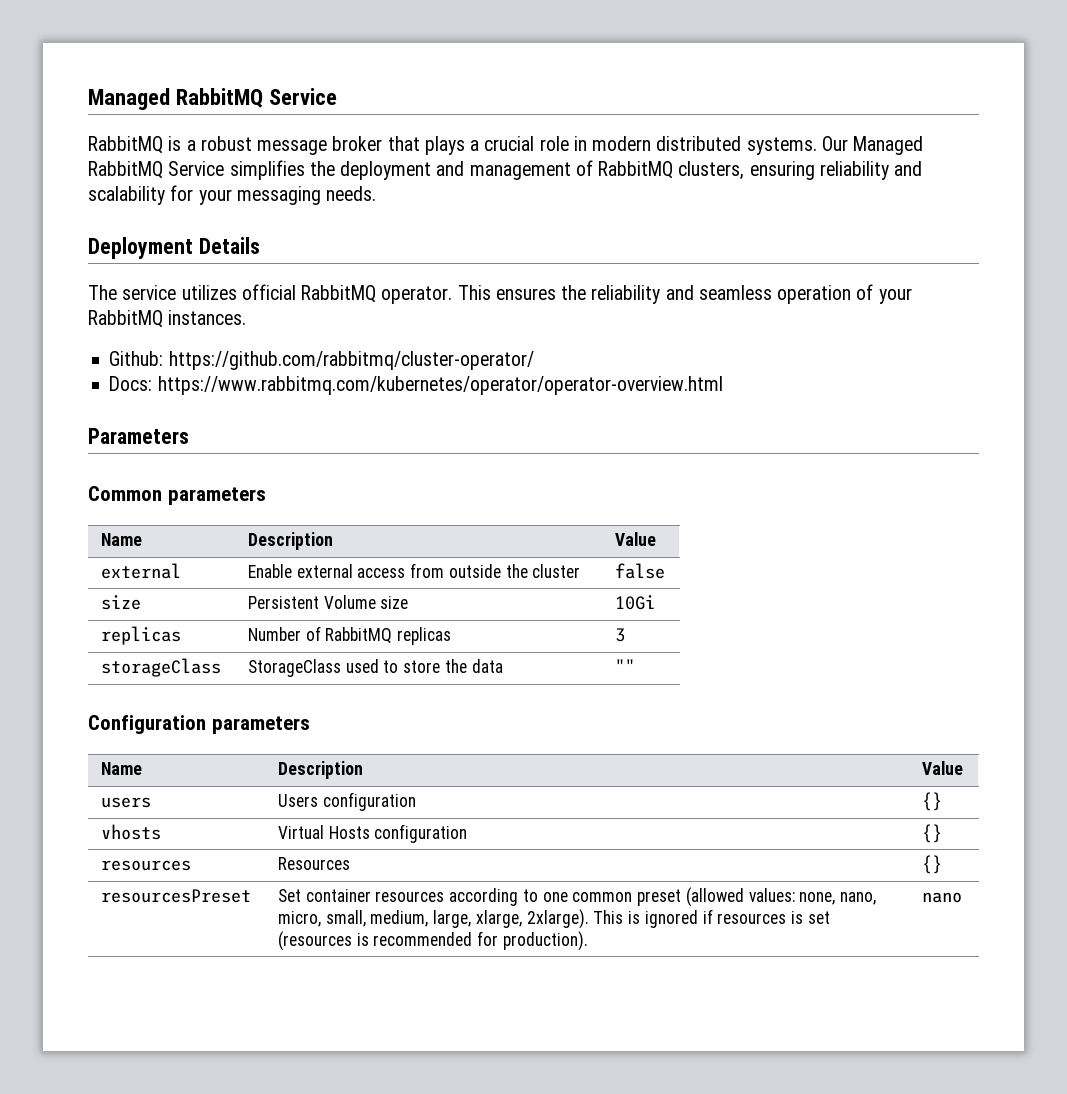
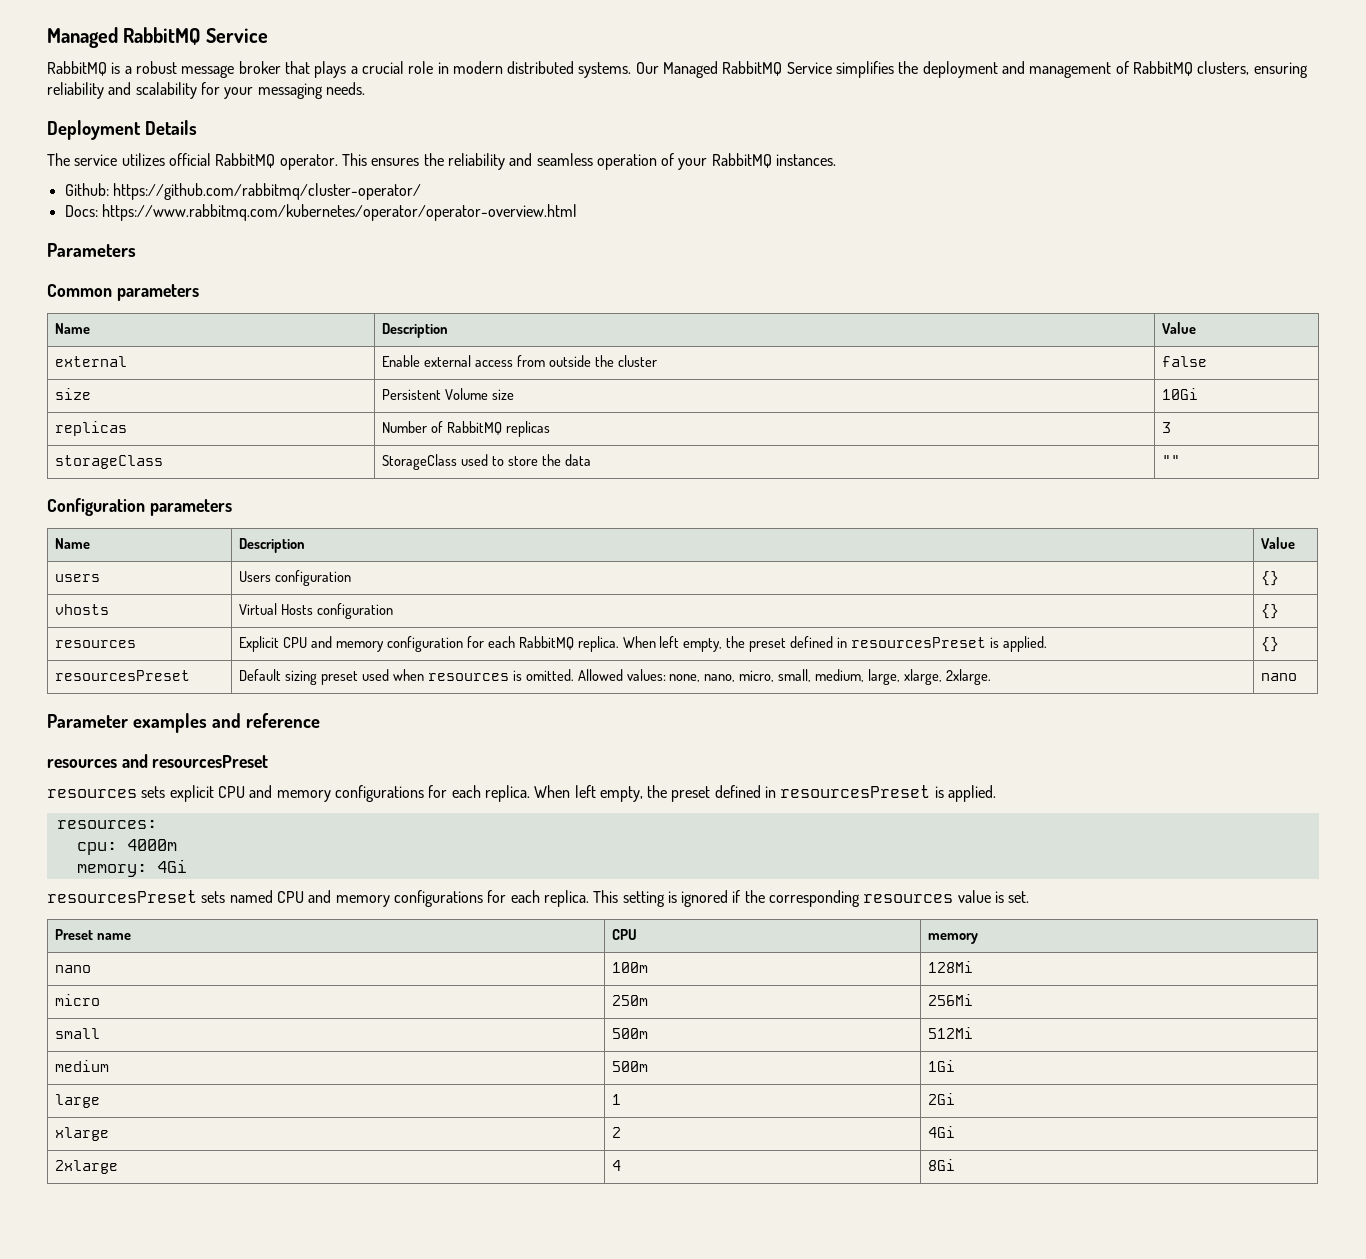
[278,857,351,870] [922,855,943,874] [101,889,252,903] [278,887,744,907] Resources | {} // resourcesPreset | Set container resources according to one common preset (allowed -> [239,636,1047,652] [1261,637,1280,652] [55,670,191,681] [239,669,623,685] Explicit CPU and memory configuration for each RabbitMQ replica. When left empty, the preset defined in resourcesPreset is applied. | {} // resourcesPreset | Default sizing preset used when resources is omitted. Allowed
[526,909,830,929] [278,931,588,951] [922,892,963,903] 2xlarge). This is ignored if resources is set (resources is recommended for production). | nano -> [945,669,991,685] [1261,673,1298,681] [47,713,320,733] [47,754,269,768] [47,785,997,802] [56,820,157,829] [76,839,177,855] [76,859,187,877] [47,890,1030,907] [55,929,132,940] [612,929,638,940] [928,933,979,944] [55,965,92,973] [612,962,649,973] [928,961,974,973] [55,994,101,1006] [612,995,649,1006] [928,994,974,1006] [55,1028,101,1039] [612,1028,649,1039] [928,1027,974,1039] [55,1060,110,1072] [612,1061,649,1072] [928,1060,956,1072] [55,1094,101,1108] [612,1094,622,1105] [928,1093,956,1105] [55,1127,110,1141] [612,1127,622,1138] [928,1126,956,1138] [55,1160,119,1174] [612,1160,622,1171] [928,1159,956,1171] 2xlarge. | nano // Parameter examples and reference // resources and resourcesPreset // resources sets explicit CPU and memory configurations for each replica. When left empty, the preset defined in resourcesPreset is applied. // resources: // cpu: 4000m // memory: 4Gi // resourcesPreset sets named CPU and memory configurations for each replica. This setting is ignored if the corresponding resources value is set. // Preset name | CPU | memory // nano | 100m | 128Mi // micro | 250m | 256Mi // small | 500m | 512Mi // medium | 500m | 1Gi // large | 1 | 2Gi // xlarge | 2 | 4Gi // 2xlarge | 4 | 8Gi

